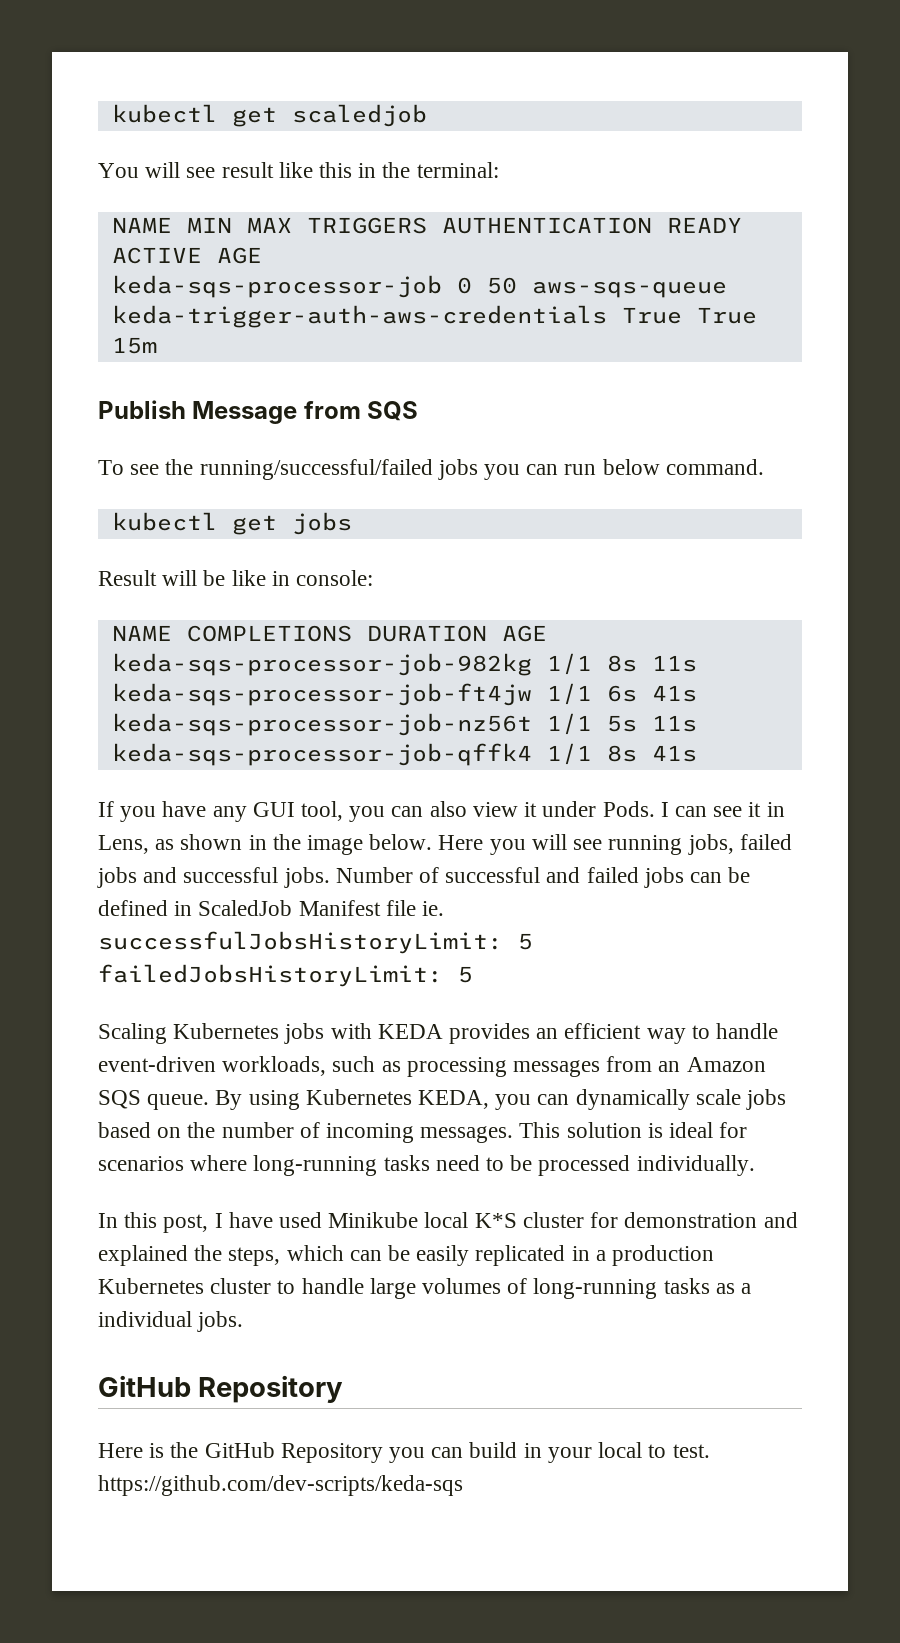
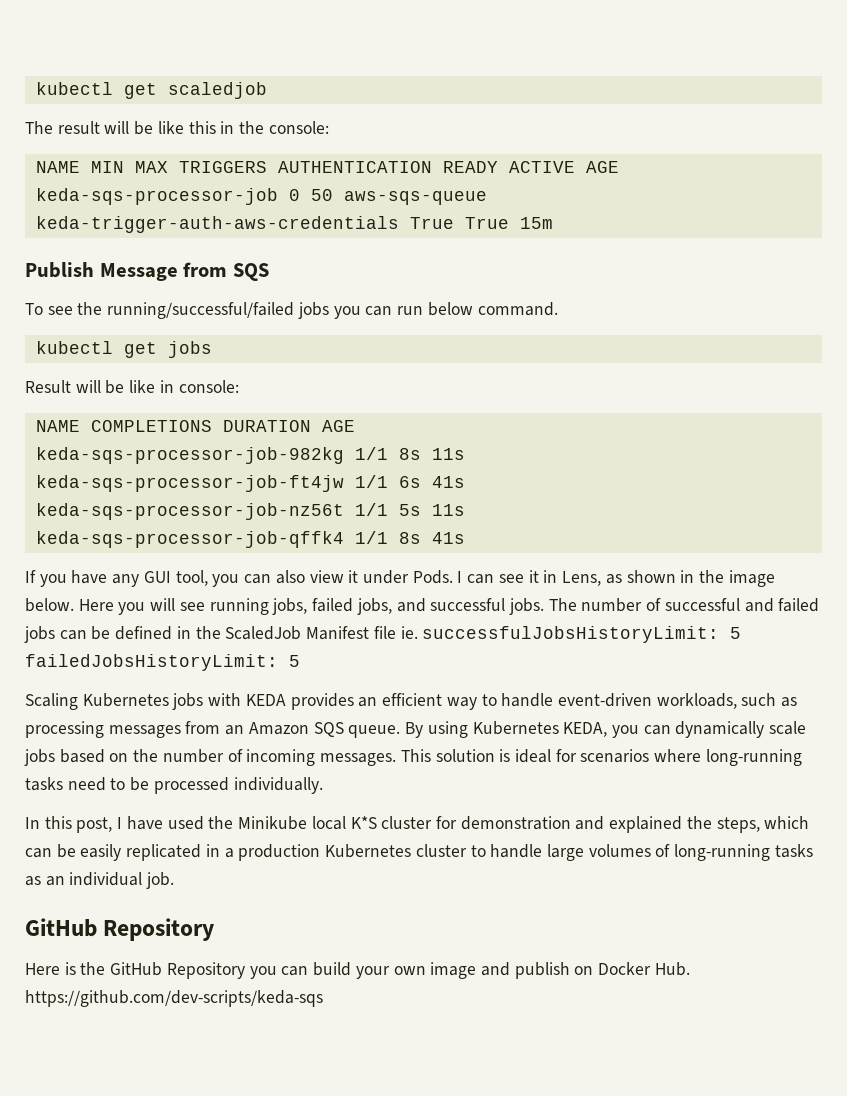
[98,162,274,178] You will see result -> [25,121,154,135] The result will be
[416,162,499,178] terminal: -> [268,121,329,134] console:
[97,867,137,888] jobs -> [356,598,392,615] jobs,
[335,867,413,883] Number -> [548,598,643,612] The number
(193, 908) none -> [195,626,221,639] the
(323, 1220) none -> [208,816,234,829] the
[741,1283,752,1294] [98,1311,244,1332] a individual jobs. -> [45,872,175,889] an individual job.
[523,1442,710,1463] in your local to test. -> [355,962,690,979] your own image and publish on Docker Hub.

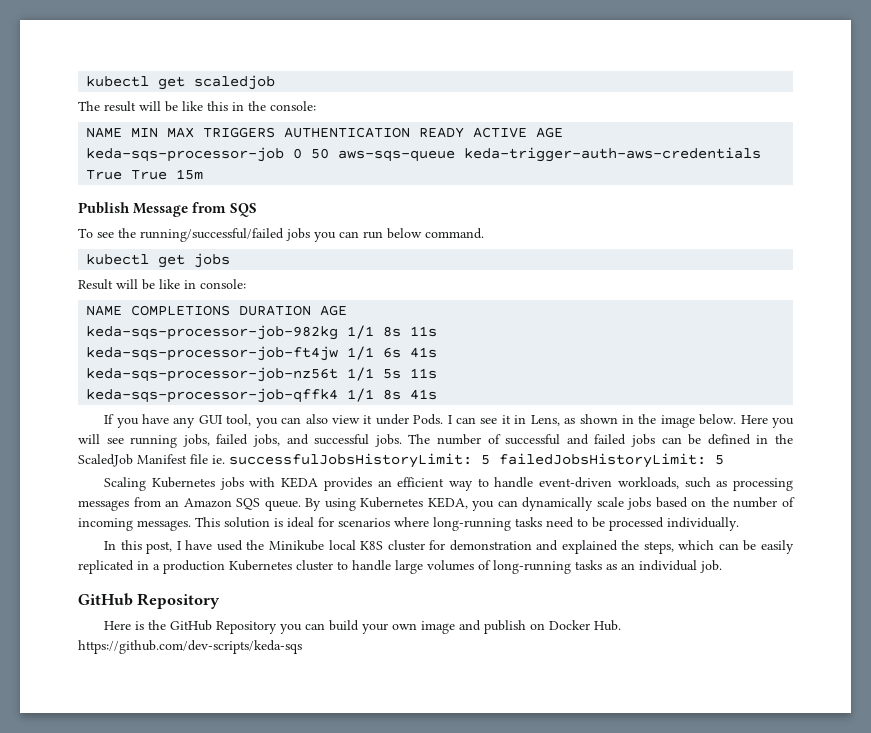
[350,816,377,829] K*S -> [360,541,384,550] K8S

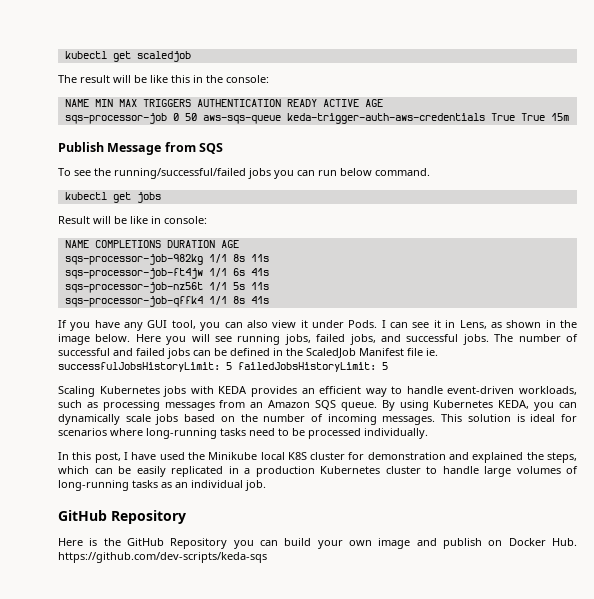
[86,147,285,162] keda-sqs-processor-job -> [64,113,167,124] sqs-processor-job
[86,325,339,340] keda-sqs-processor-job-982kg -> [64,254,203,265] sqs-processor-job-982kg
[86,346,339,361] keda-sqs-processor-job-ft4jw -> [64,268,203,279] sqs-processor-job-ft4jw
[86,367,339,382] keda-sqs-processor-job-nz56t -> [64,282,203,293] sqs-processor-job-nz56t
[86,388,339,403] keda-sqs-processor-job-qffk4 -> [64,296,203,307] sqs-processor-job-qffk4

